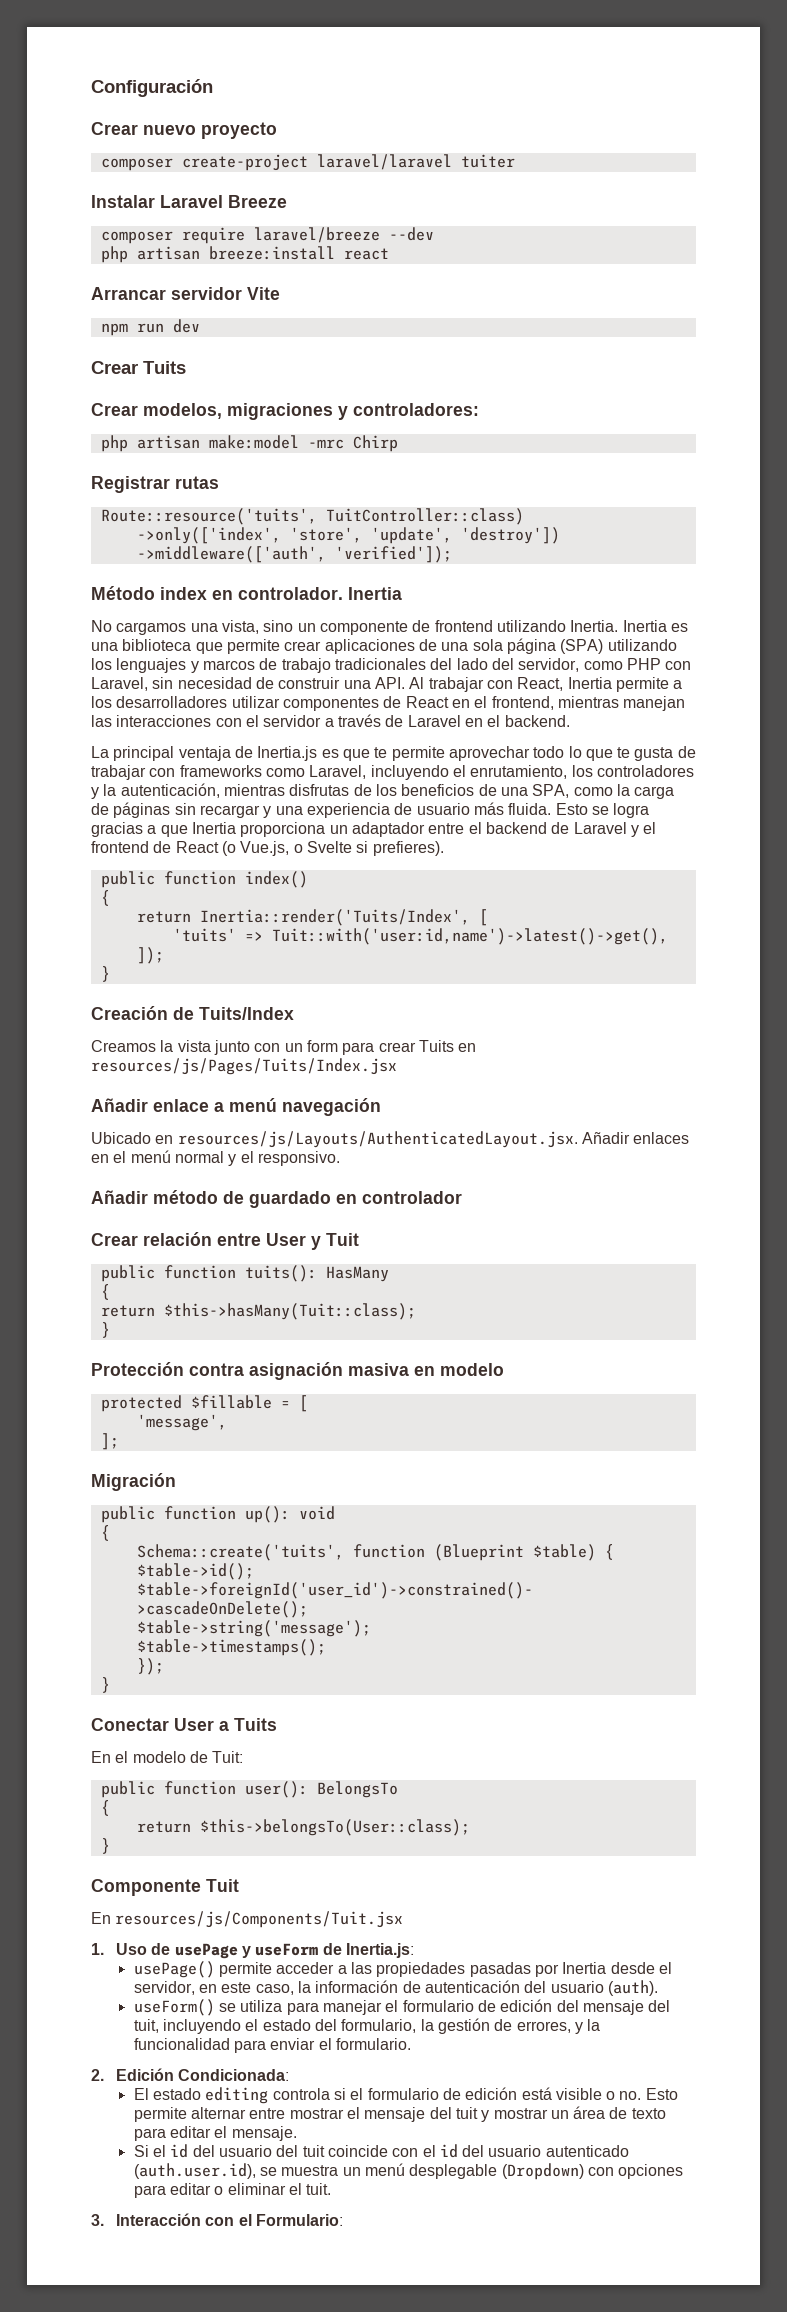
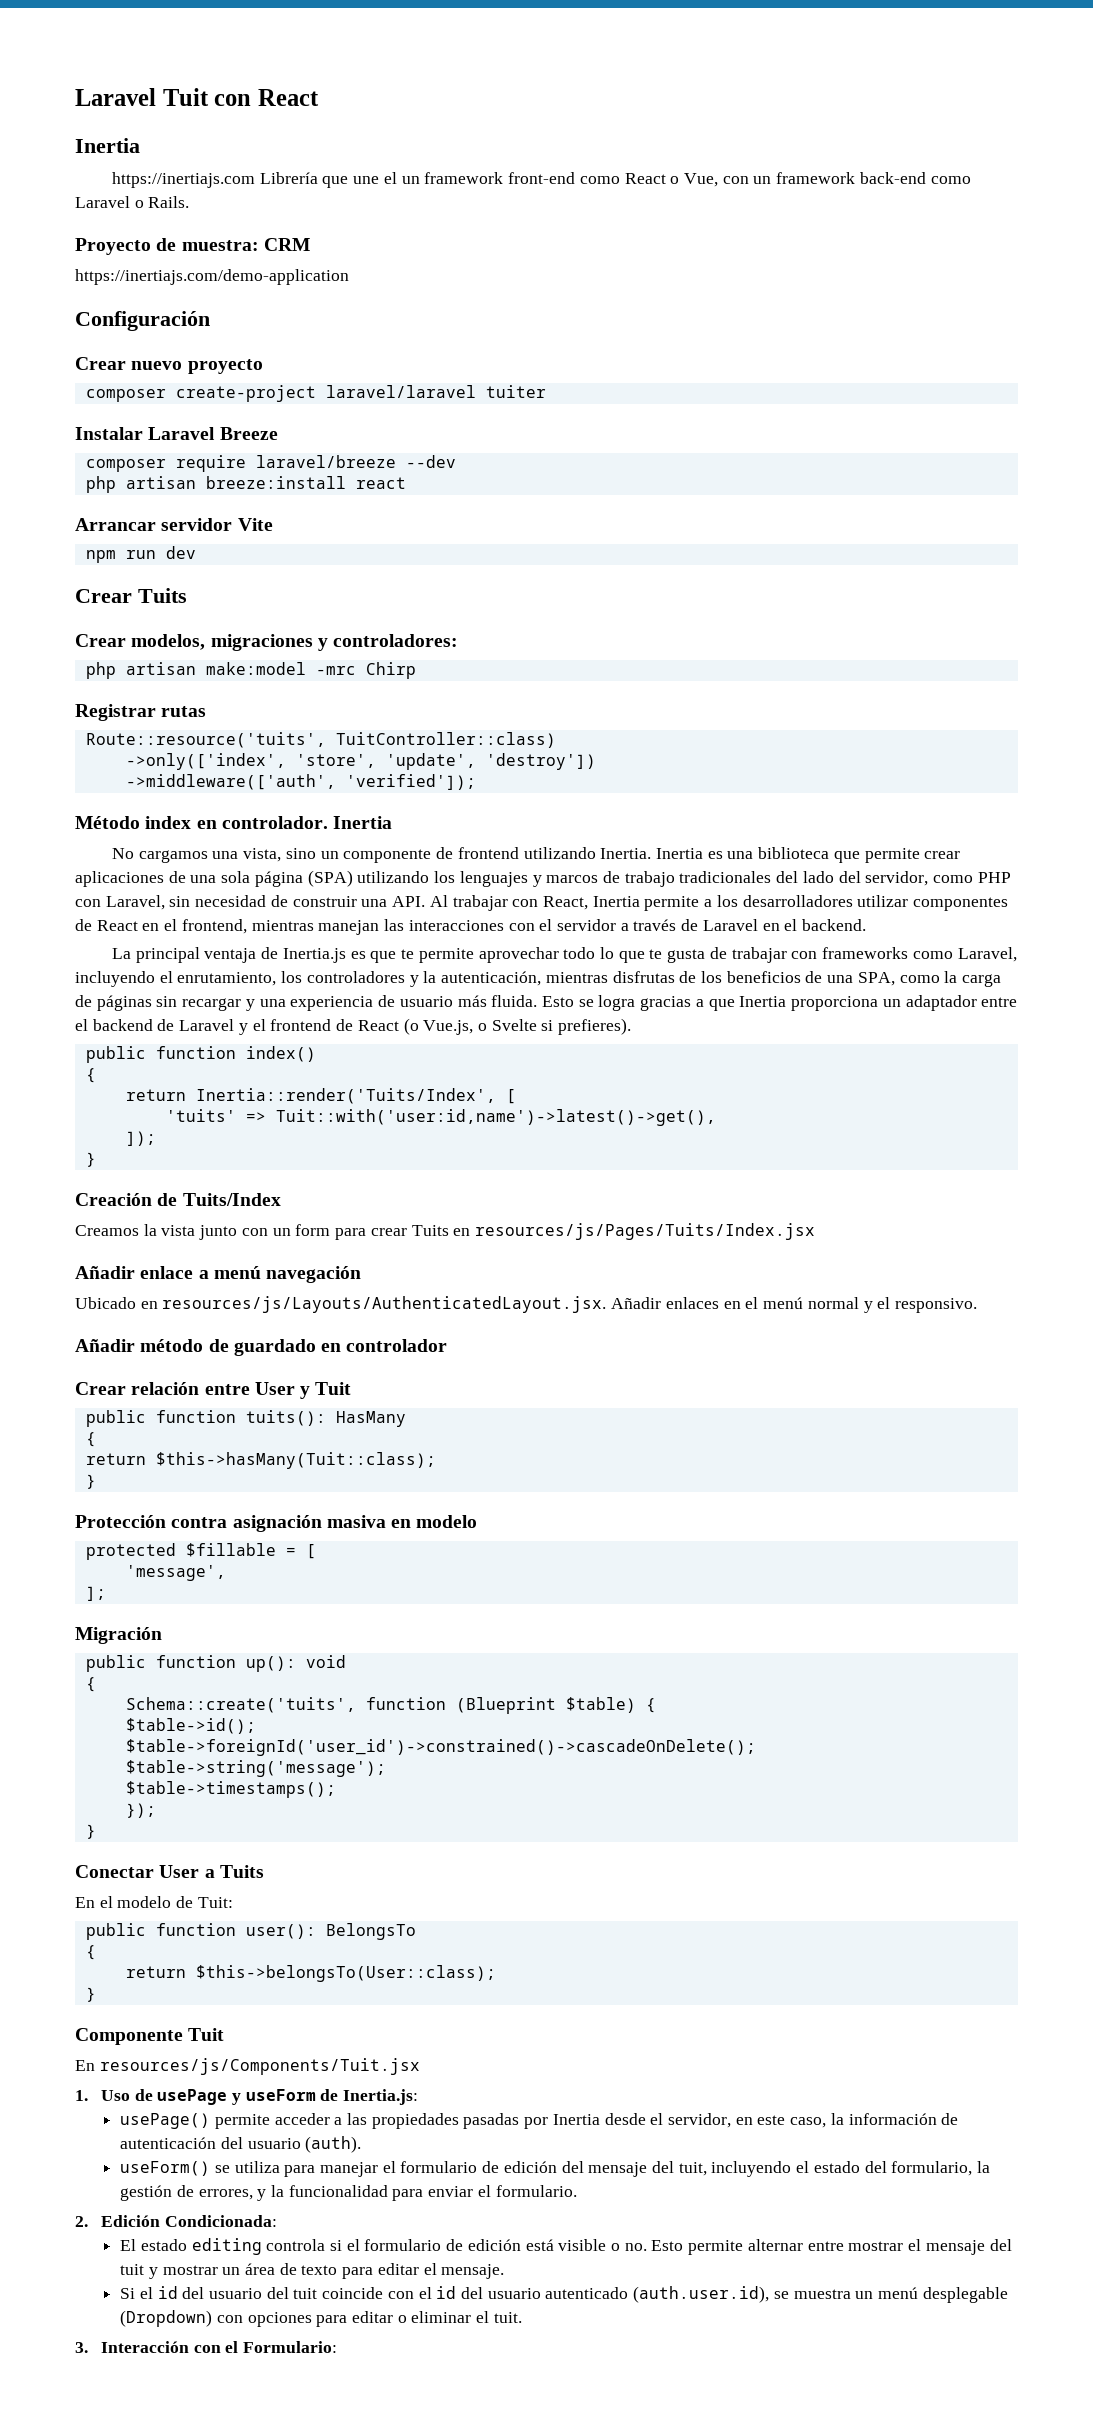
(91, 88) none -> [75,88,319,106] [75,138,140,153] [112,172,971,188] [75,196,190,208] [75,238,310,255] [75,269,349,285] Laravel Tuit con React // Inertia // https://inertiajs.com Librería que une el un framework front-end como React o Vue, con un framework back-end como Laravel o Rails. // Proyecto de muestra: CRM // https://inertiajs.com/demo-application //

